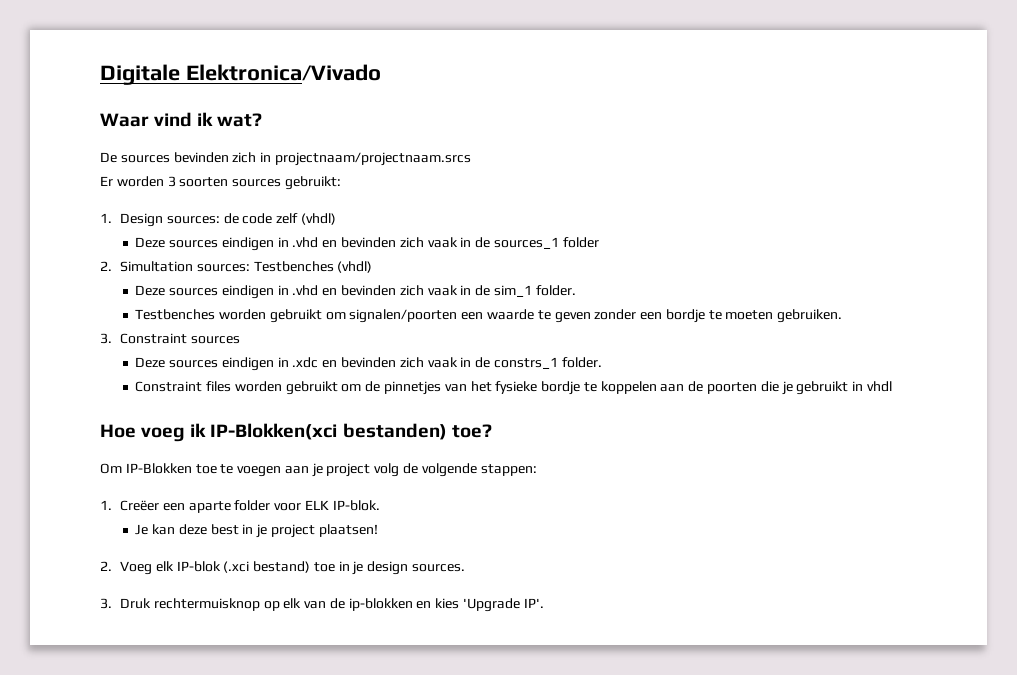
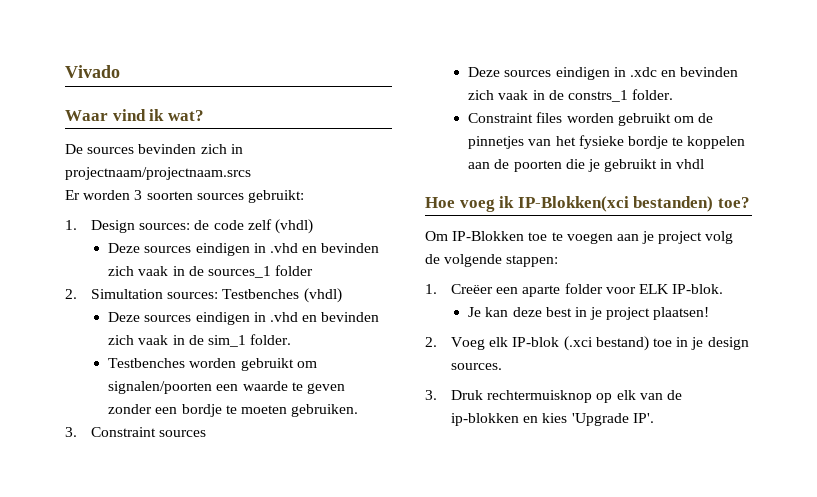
[100,64,381,85] Digitale Elektronica/Vivado -> [65,65,120,78] Vivado

